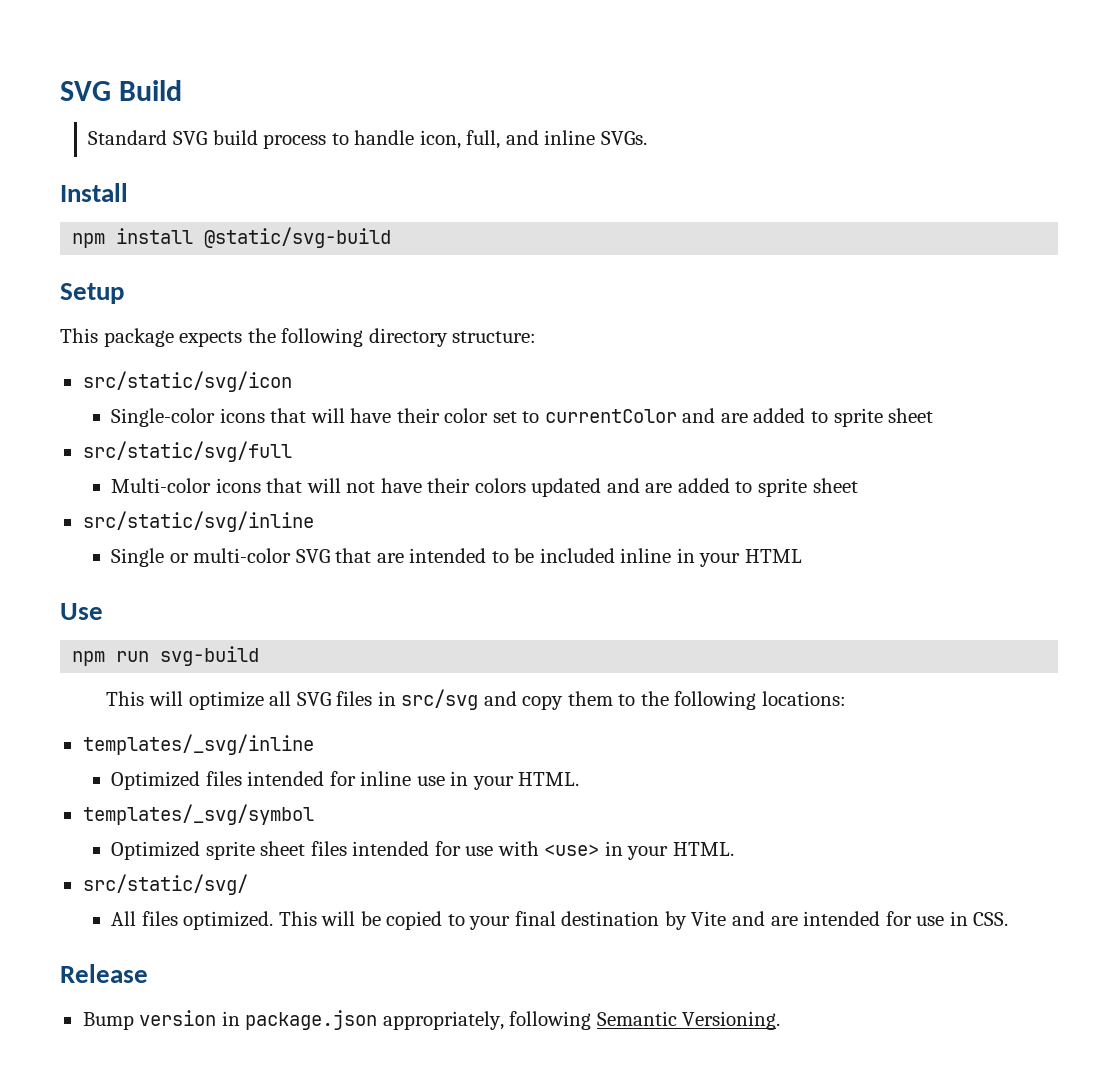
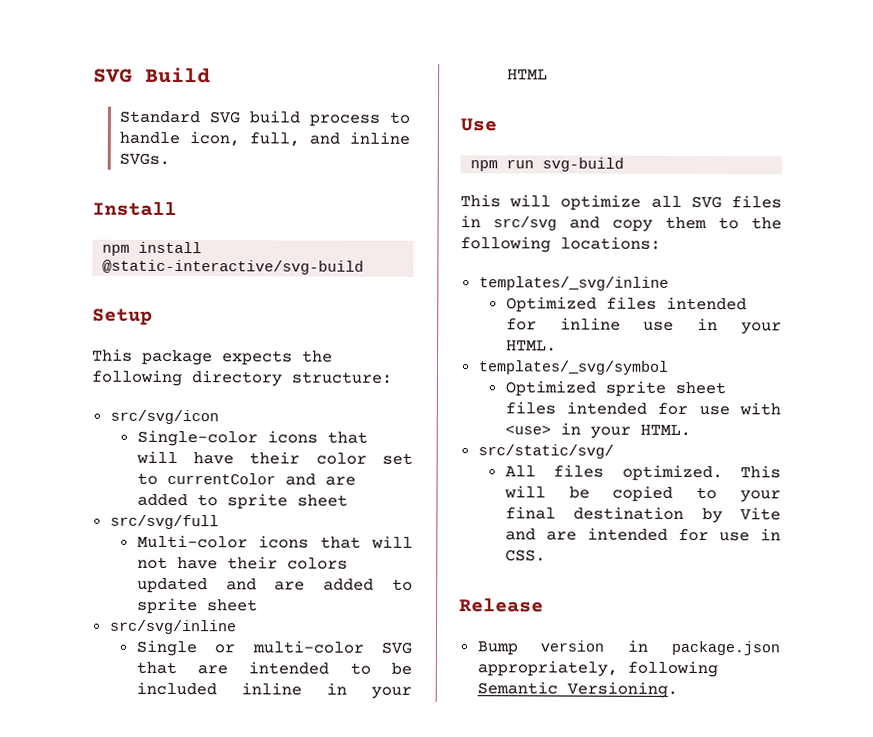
[204,227,392,248] @static/svg-build -> [102,259,365,275] @static-interactive/svg-build
[82,371,292,392] src/static/svg/icon -> [109,409,219,425] src/svg/icon
[82,441,292,462] src/static/svg/full -> [109,514,219,530] src/svg/full
[82,511,314,532] src/static/svg/inline -> [108,619,237,635] src/svg/inline

